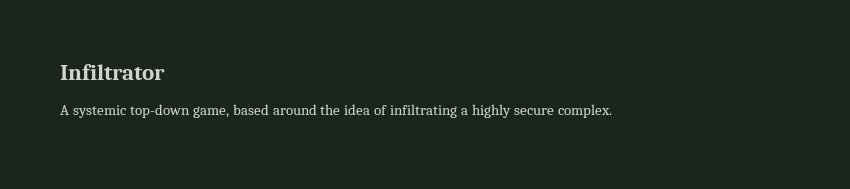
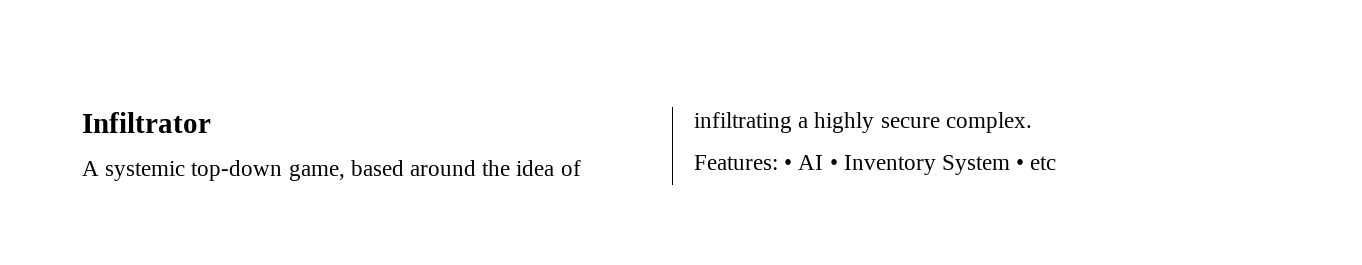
(612, 111) none -> [694,155,1057,175] // Features: • AI • Inventory System • etc

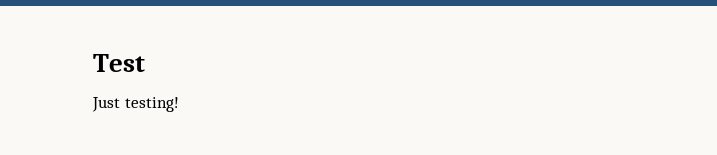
[82,112,211,133] [82,160,581,181] [694,112,1032,133] [694,155,1057,175] Infiltrator // A systemic top-down game, based around the idea of infiltrating a highly secure complex. // Features: • AI • Inventory System • etc -> [93,54,145,72] [92,97,179,112] Test // Just testing!

